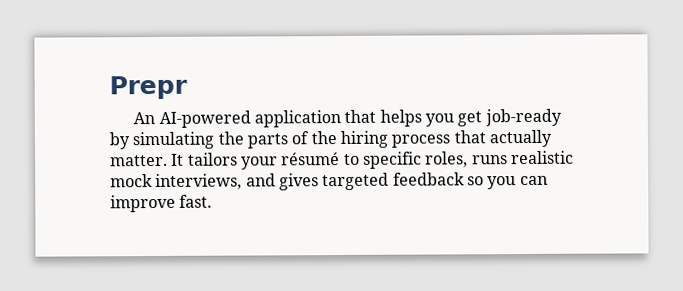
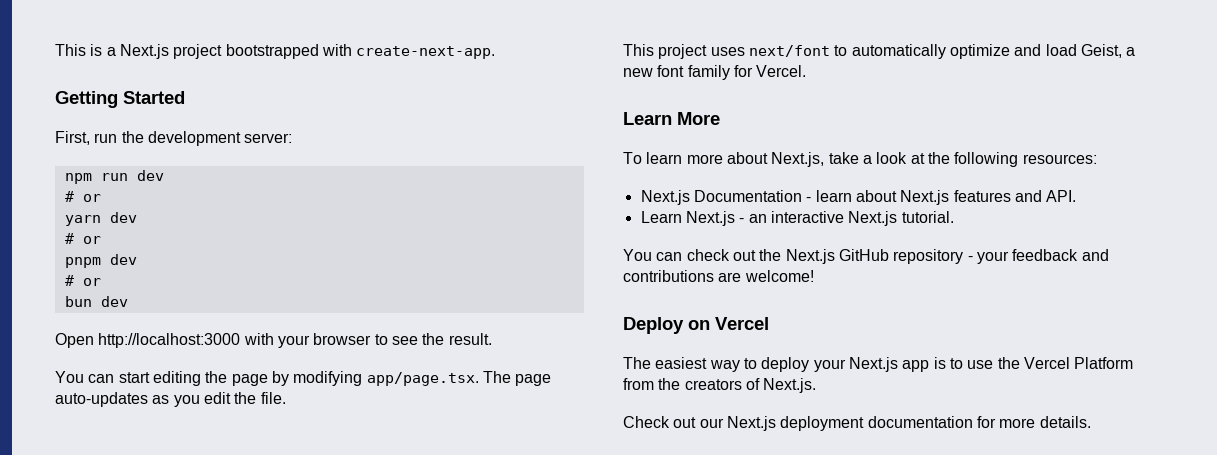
[109,75,188,100] [133,108,562,128] [109,129,553,150] [110,150,574,170] [110,172,548,191] [110,194,213,213] Prepr // An AI-powered application that helps you get job-ready by simulating the parts of the hiring process that actually matter. It tailors your résumé to specific roles, runs realistic mock interviews, and gives targeted feedback so you can improve fast. -> [55,44,496,59] [55,91,185,108] [55,131,293,146] [64,170,164,184] [64,191,101,202] [64,212,137,226] [64,233,101,244] [64,254,137,268] [64,275,101,286] [64,296,128,307] [55,333,492,348] [55,371,552,386] [55,392,286,407] [623,44,1136,59] [623,65,807,80] [623,112,720,125] [623,152,1097,167] [640,190,1077,205] [640,211,954,226] [623,249,1109,264] [623,270,814,282] [623,317,769,334] [623,357,1134,372] [623,378,817,393] [623,416,1091,431] This is a Next.js project bootstrapped with create-next-app. // Getting Started // First, run the development server: // npm run dev // # or // yarn dev // # or // pnpm dev // # or // bun dev // Open http://localhost:3000 with your browser to see the result. // You can start editing the page by modifying app/page.tsx. The page auto-updates as you edit the file. // This project uses next/font to automatically optimize and load Geist, a new font family for Vercel. // Learn More // To learn more about Next.js, take a look at the following resources: // Next.js Documentation - learn about Next.js features and API. // Learn Next.js - an interactive Next.js tutorial. // You can check out the Next.js GitHub repository - your feedback and contributions are welcome! // Deploy on Vercel // The easiest way to deploy your Next.js app is to use the Vercel Platform from the creators of Next.js. // Check out our Next.js deployment documentation for more details.

